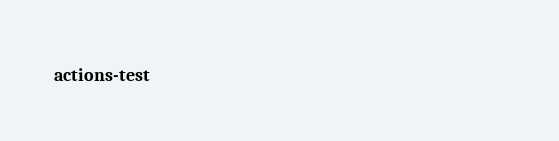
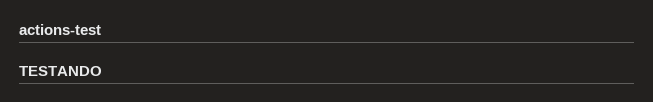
(150, 74) none -> [19,66,102,76] // TESTANDO

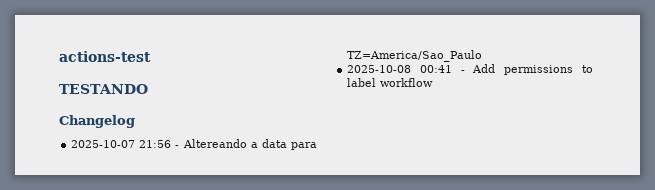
(102, 71) none -> [59,115,135,128] [71,139,317,150] [347,50,483,62] [347,64,593,75] [347,78,434,87] // Changelog // 2025-10-07 21:56 - Altereando a data para TZ=America/Sao_Paulo // 2025-10-08 00:41 - Add permissions to label workflow

